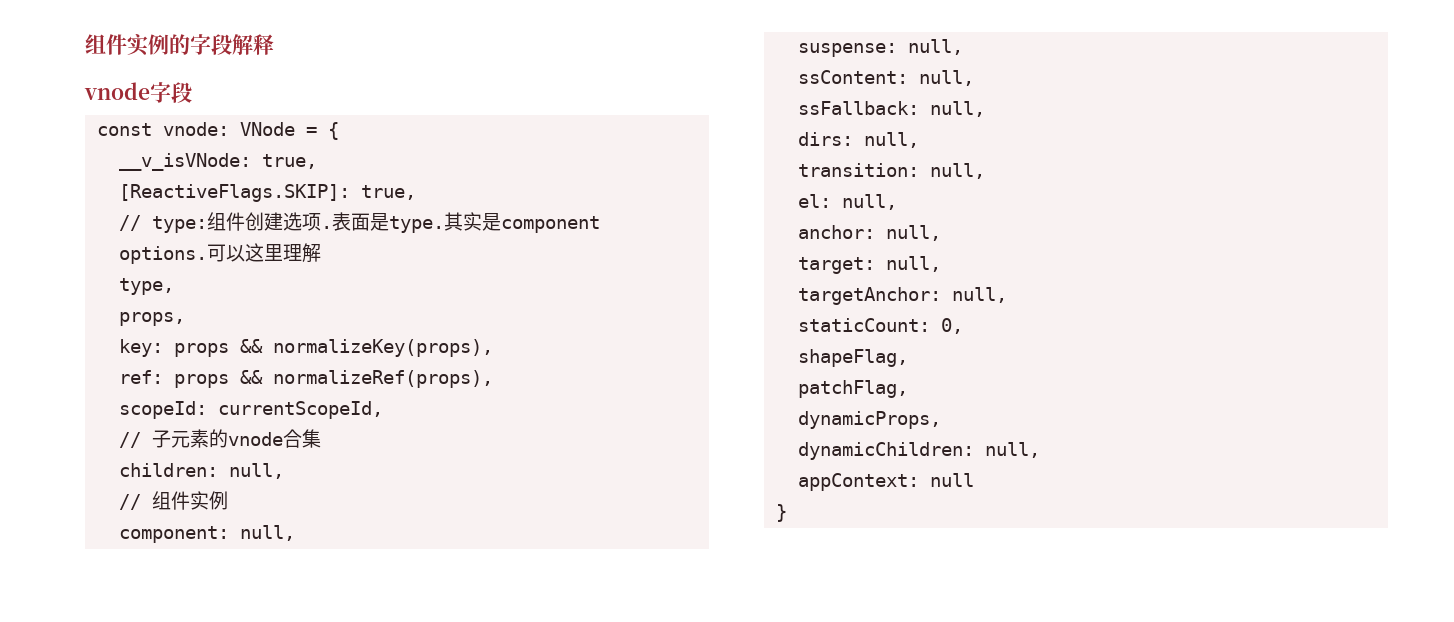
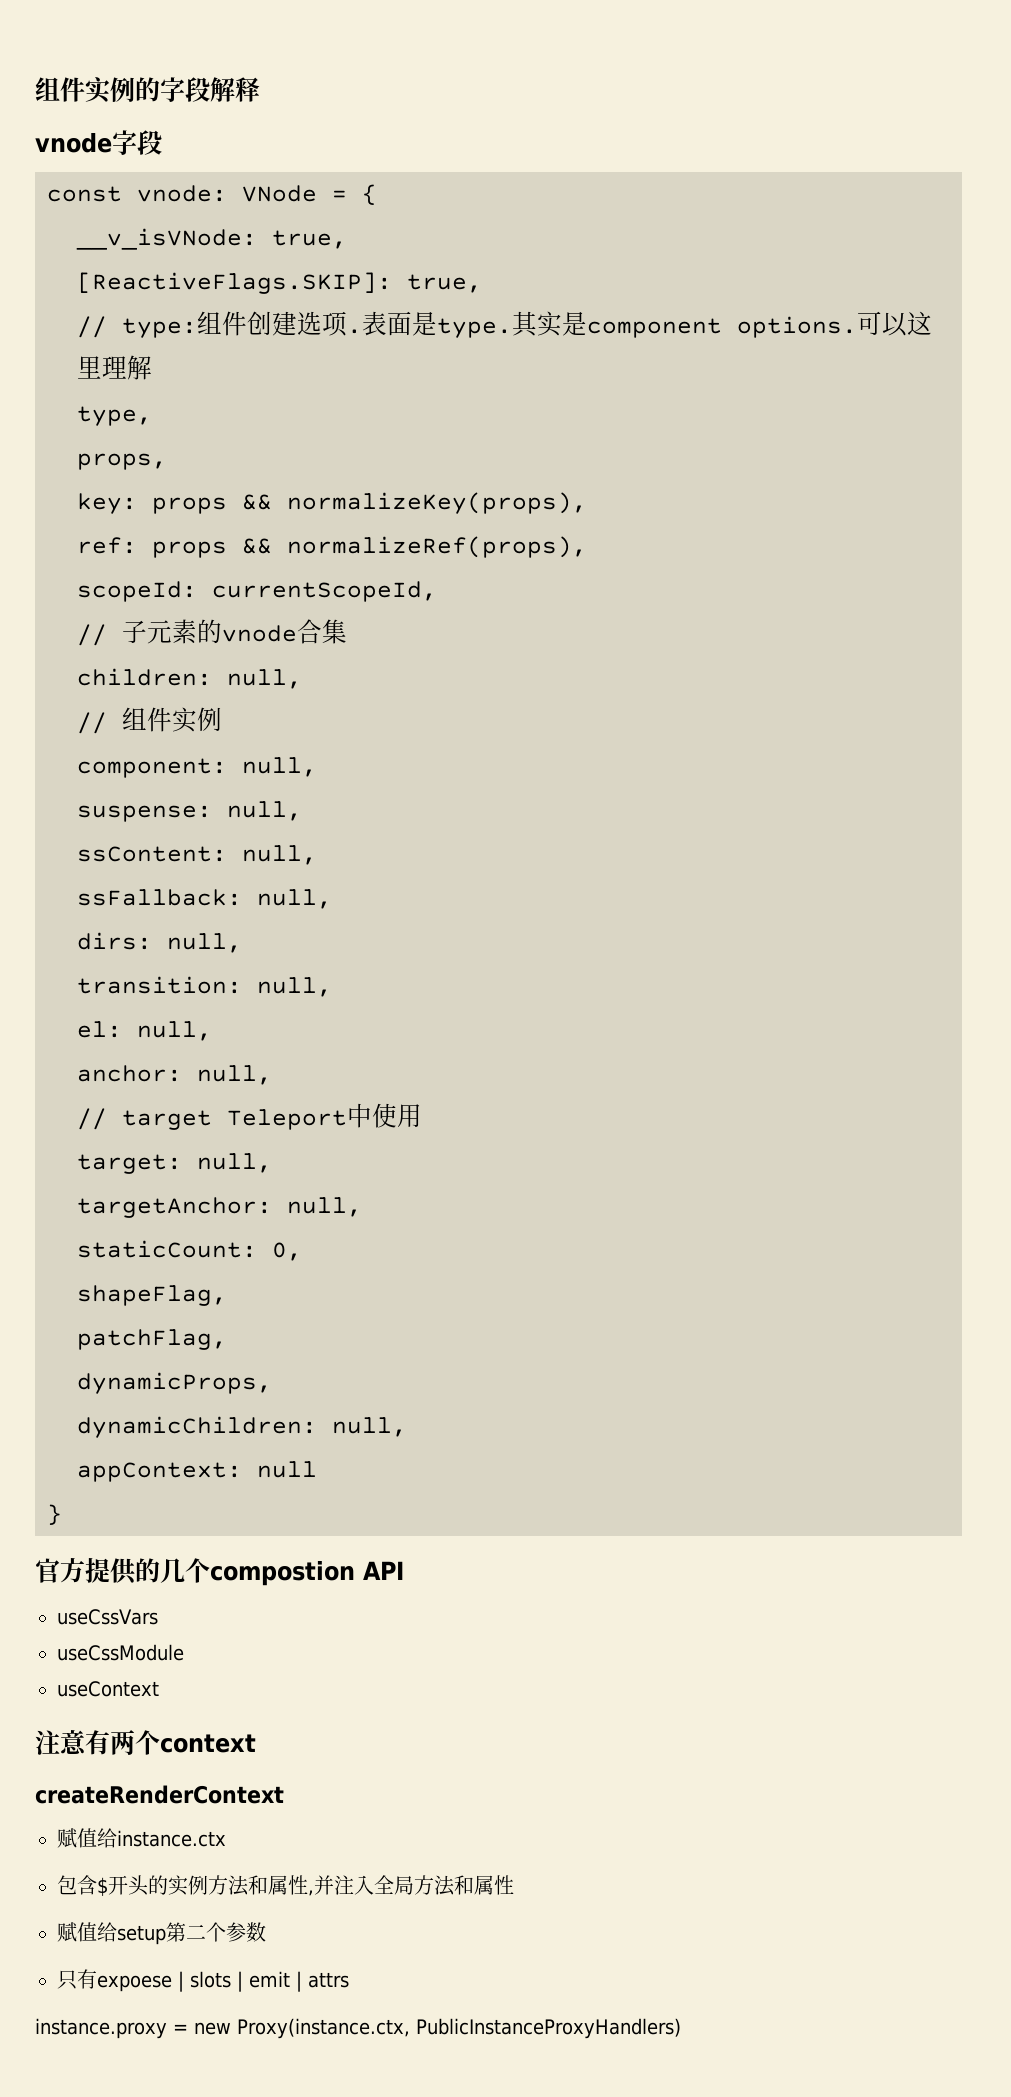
(941, 233) none -> [77,1103,422,1130] // // target Teleport中使用
(787, 513) none -> [35,1558,404,1586] [57,1609,158,1625] [57,1644,184,1661] [57,1681,159,1697] [35,1730,256,1755] [35,1785,284,1804] [57,1828,226,1848] [57,1875,514,1896] [57,1922,266,1945] [57,1969,349,1992] [35,2018,681,2039] // 官方提供的几个compostion API // useCssVars // useCssModule // useContext // 注意有两个context // createRenderContext // 赋值给instance.ctx // 包含$开头的实例方法和属性,并注入全局方法和属性 // 赋值给setup第二个参数 // 只有expoese | slots | emit | attrs // instance.proxy = new Proxy(instance.ctx, PublicInstanceProxyHandlers)

